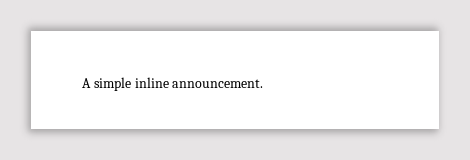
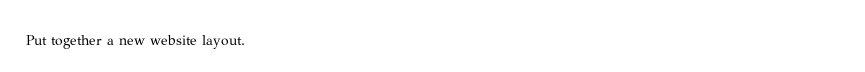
[82,77,264,91] A simple inline announcement. -> [26,35,245,49] Put together a new website layout.

